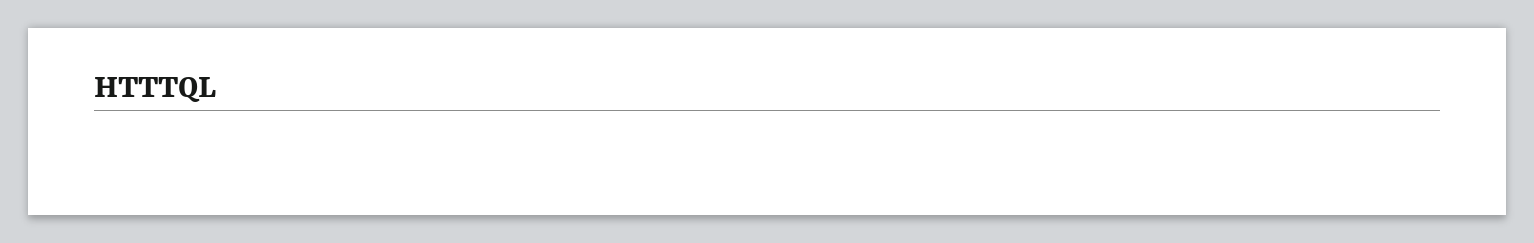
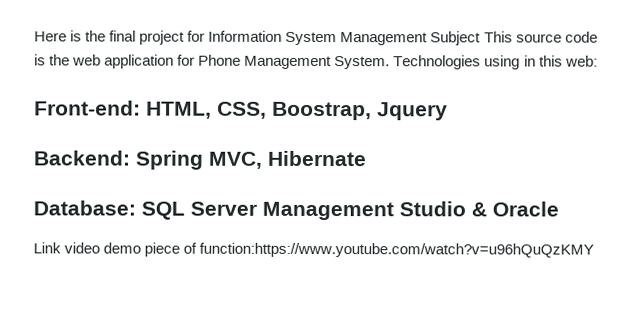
[94,77,216,102] HTTTQL -> [34,30,598,46] [34,54,598,70] [34,100,448,121] [33,150,367,170] [33,200,559,221] [33,242,595,258] Here is the final project for Information System Management Subject This source code is the web application for Phone Management System. Technologies using in this web: // Front-end: HTML, CSS, Boostrap, Jquery // Backend: Spring MVC, Hibernate // Database: SQL Server Management Studio & Oracle // Link video demo piece of function:https://www.youtube.com/watch?v=u96hQuQzKMY

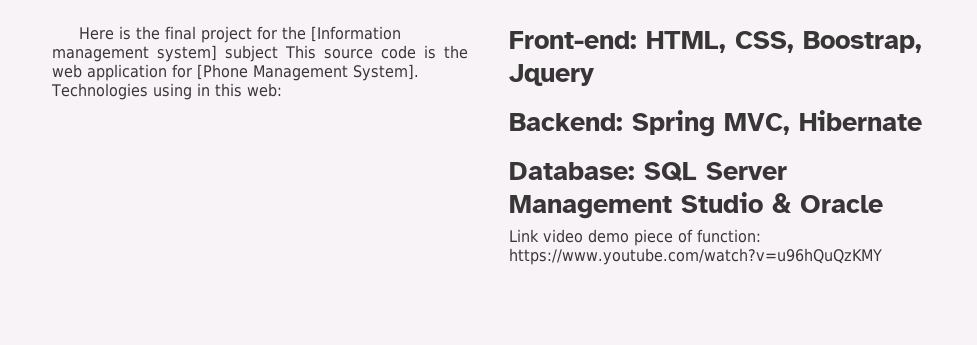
[208,30,482,46] Information System Management Subject -> [282,26,402,42] [52,45,278,62] the [Information management system] subject
[198,54,391,70] Phone Management System. -> [197,64,419,81] [Phone Management System].
[199,242,595,258] function:https://www.youtube.com/watch?v=u96hQuQzKMY -> [697,229,761,243] [509,248,882,265] function: https://www.youtube.com/watch?v=u96hQuQzKMY

